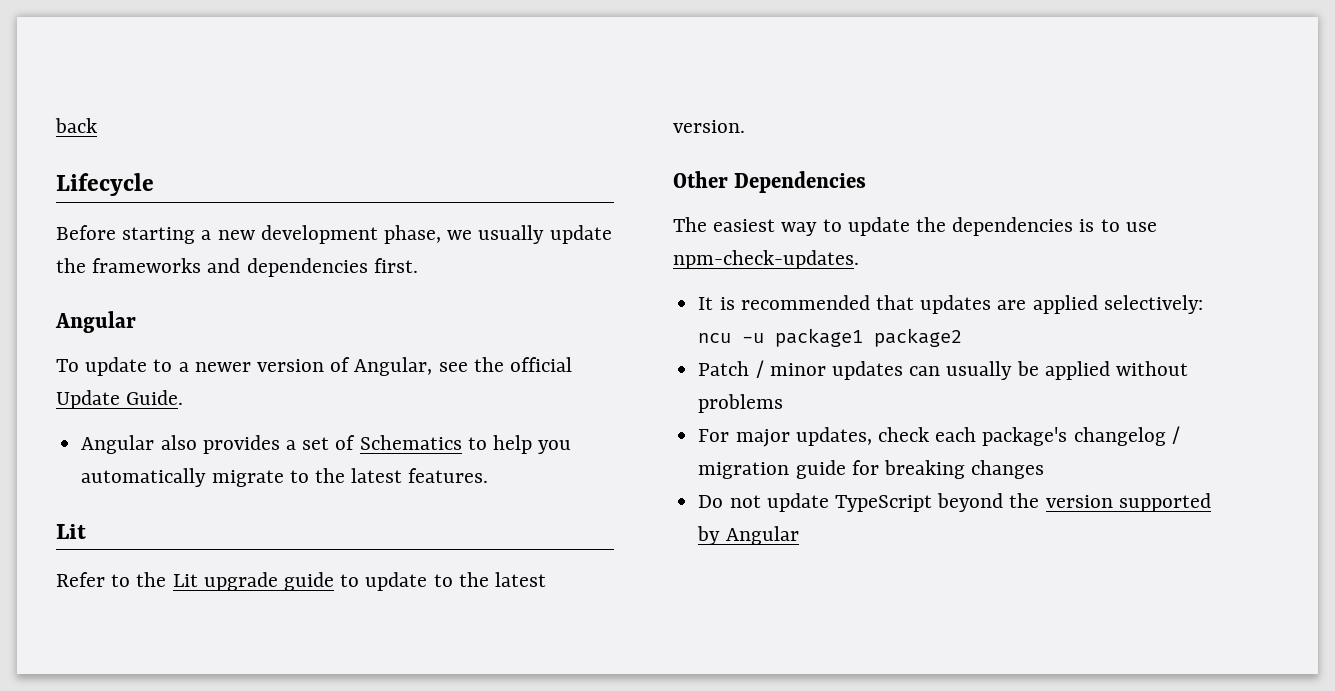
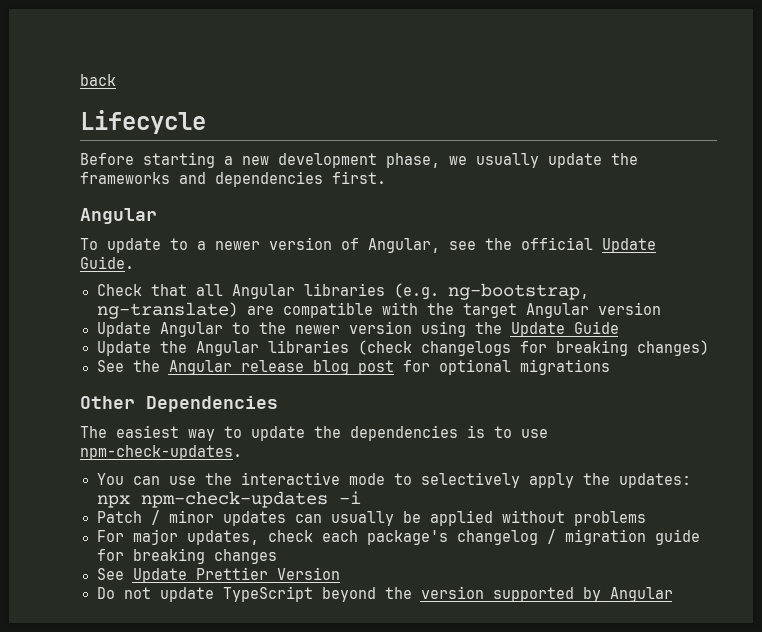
[81,435,572,454] [81,468,489,487] [56,524,86,539] [56,572,547,591] [673,120,745,133] Angular also provides a set of Schematics to help you automatically migrate to the latest features. // Lit // Refer to the Lit upgrade guide to update to the latest version. -> [96,283,589,300] [96,302,661,319] [96,321,619,337] [96,340,709,356] [96,359,610,375] Check that all Angular libraries (e.g. ng-bootstrap, ng-translate) are compatible with the target Angular version // Update Angular to the newer version using the Update Guide // Update the Angular libraries (check changelogs for breaking changes) // See the Angular release blog post for optional migrations
[698,295,1203,314] [698,328,963,347] It is recommended that updates are applied selectively: ncu -u package1 package2 -> [96,472,691,488] [96,491,361,508] You can use the interactive mode to selectively apply the updates: npx npm-check-updates -i
(1045, 469) none -> [96,567,340,583] // See Update Prettier Version

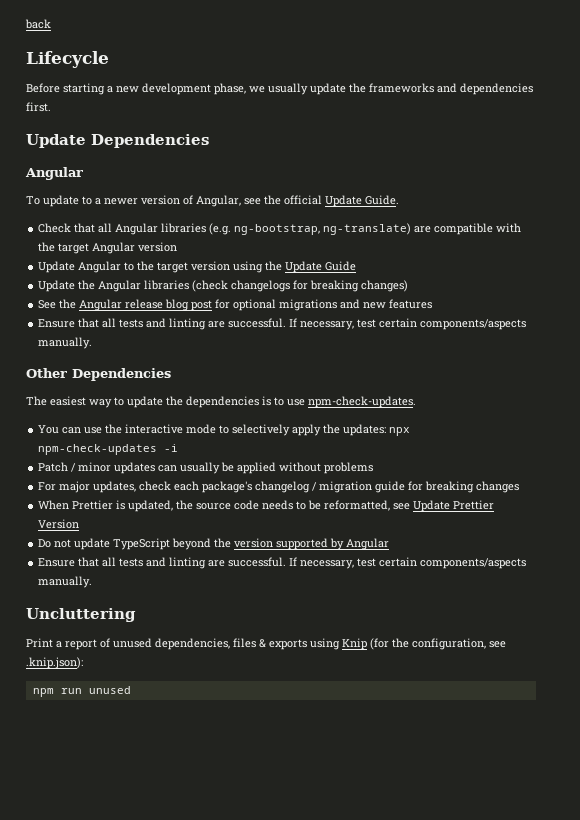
(386, 177) none -> [26,134,209,148] // Update Dependencies
[294,325,340,334] newer -> [157,262,189,273] target
(610, 367) none -> [340,299,433,309] [38,318,527,330] [38,337,93,349] and new features // Ensure that all tests and linting are successful. If necessary, test certain components/aspects manually.
[96,568,124,580] See -> [38,500,411,512] When Prettier is updated, the source code needs to be reformatted, see
(673, 594) none -> [38,557,527,569] [38,576,93,588] [26,608,136,622] [26,638,506,650] [26,657,83,669] [32,686,131,697] // Ensure that all tests and linting are successful. If necessary, test certain components/aspects manually. // Uncluttering // Print a report of unused dependencies, files & exports using Knip (for the configuration, see .knip.json): // npm run unused

